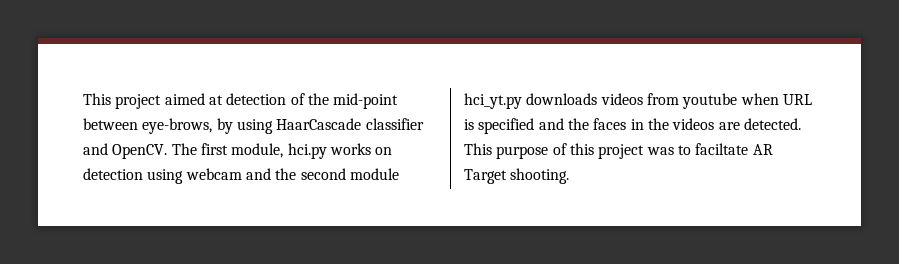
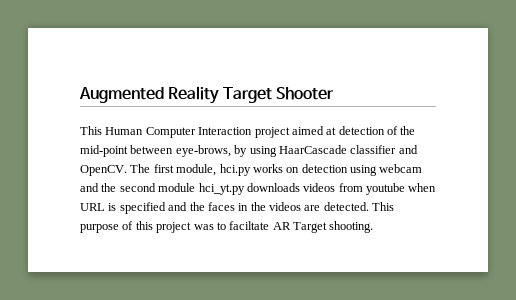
[83,93,111,105] This -> [79,86,334,104] [80,126,253,138] Augmented Reality Target Shooter // This Human Computer Interaction

